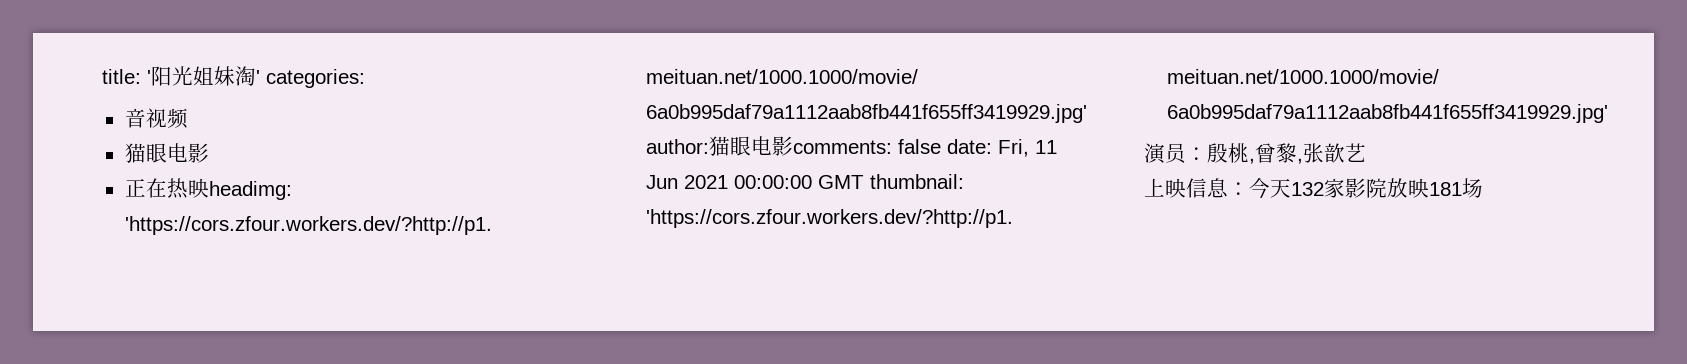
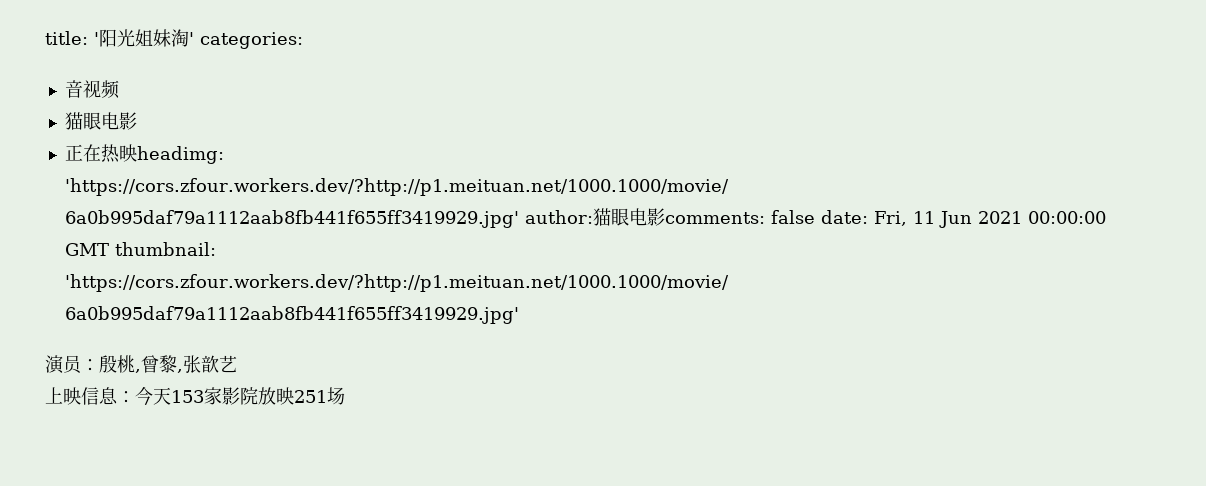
[1291,182,1324,196] 132 -> [171,390,204,403] 153
[1429,182,1462,196] 181 -> [294,390,327,403] 251

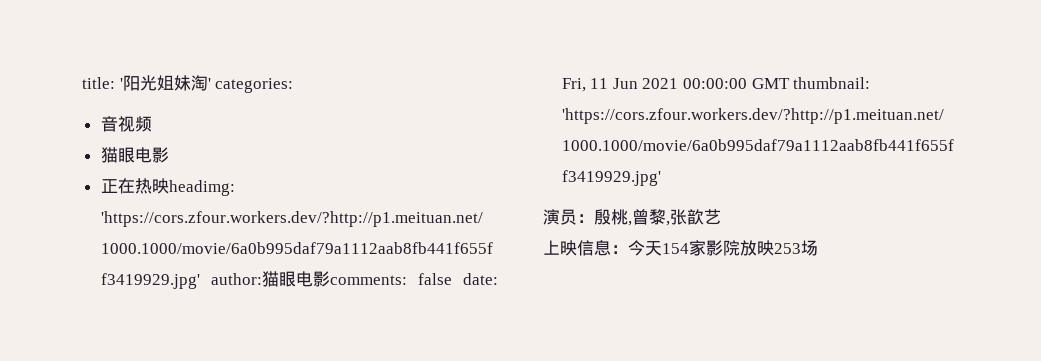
[171,390,204,403] 153 -> [662,243,689,254] 154
[294,390,327,403] 251 -> [774,243,801,254] 253

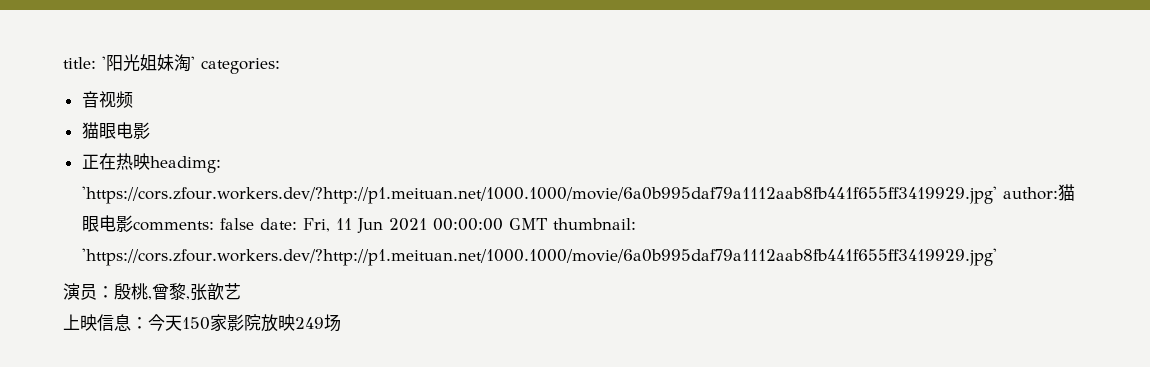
[662,243,689,254] 154 -> [182,317,210,330] 150
[774,243,801,254] 253 -> [295,317,324,329] 249

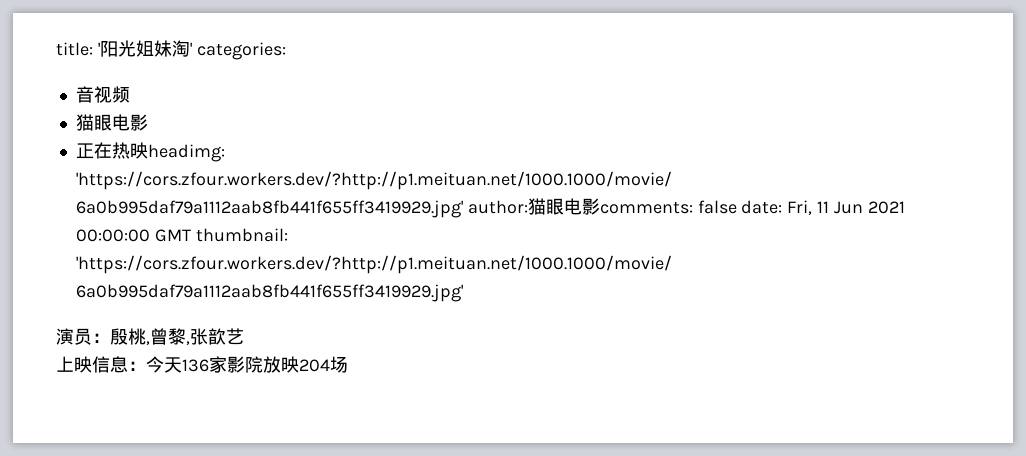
[182,317,210,330] 150 -> [182,359,209,372] 136
[295,317,324,329] 249 -> [299,359,330,372] 204

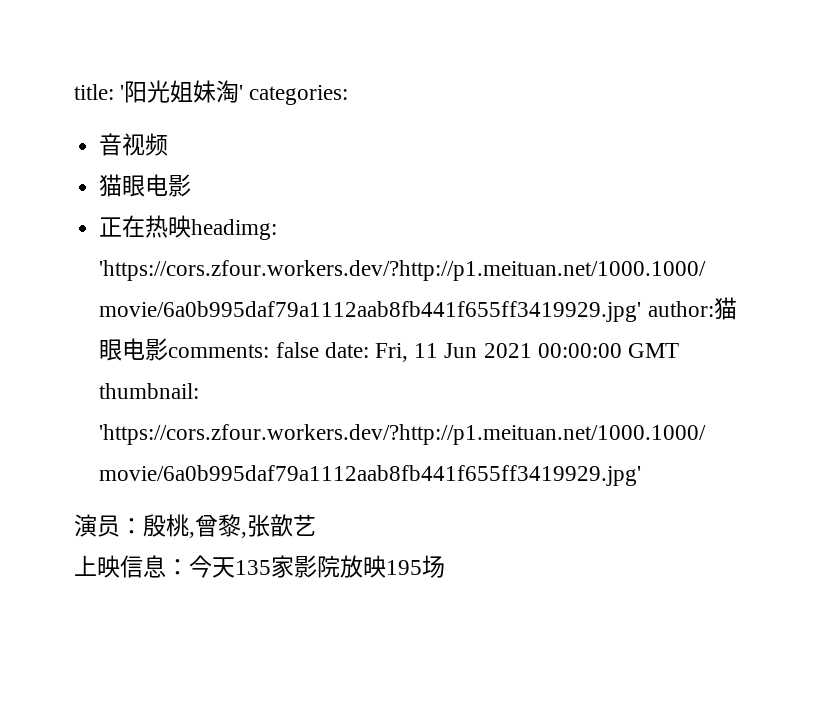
[182,359,209,372] 136 -> [235,560,271,575] 135
[299,359,330,372] 204 -> [386,560,422,575] 195

